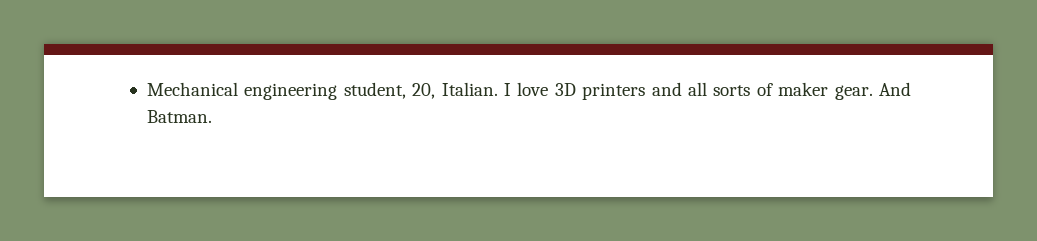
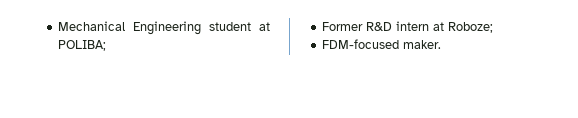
[244,82,911,100] [146,110,212,123] engineering student, 20, Italian. I love 3D printers and all sorts of maker gear. And Batman. -> [133,21,270,35] [58,40,107,51] [322,21,494,33] [322,39,442,49] Engineering student at POLIBA; // Former R&D intern at Roboze; // FDM-focused maker.

